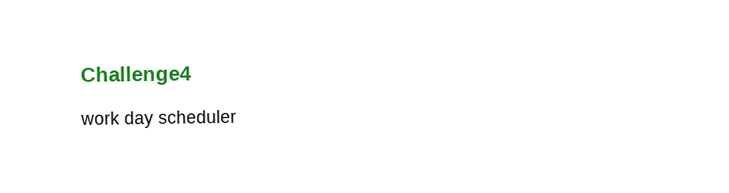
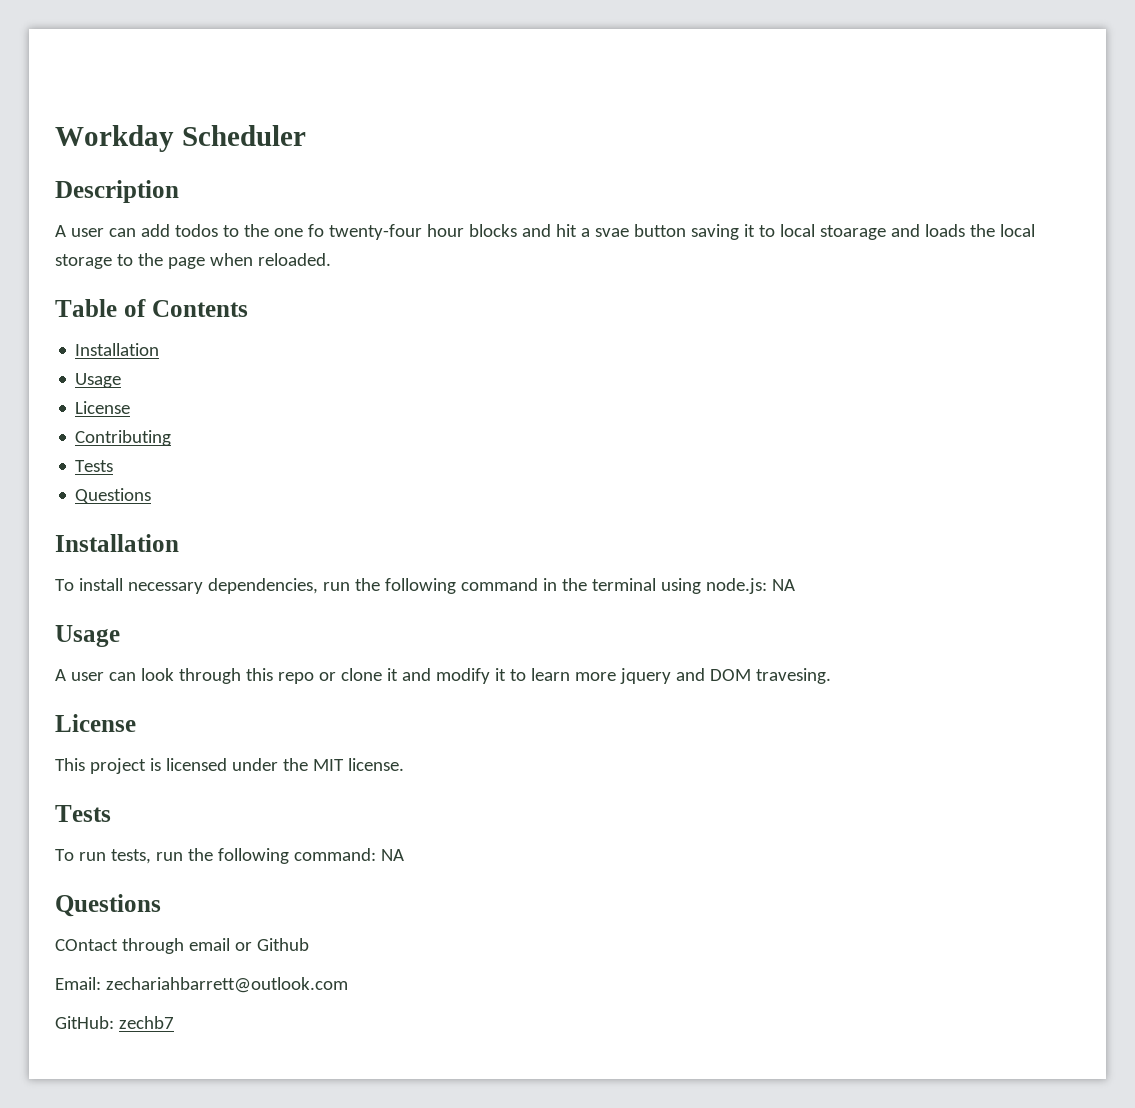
[80,65,192,86] [80,109,237,129] Challenge4 // work day scheduler -> [55,125,306,152] [55,180,179,203] [55,224,1035,240] [55,253,331,269] [55,299,248,317] [75,343,160,356] [75,373,122,388] [75,401,131,414] [75,430,172,446] [75,460,114,472] [75,488,152,504] [55,534,179,552] [55,578,795,594] [55,625,120,647] [55,668,831,684] [55,714,136,732] [55,758,404,774] [55,805,111,822] [55,848,404,864] [55,894,161,917] [55,938,309,954] [55,977,348,993] [55,1016,174,1029] Workday Scheduler // Description // A user can add todos to the one fo twenty-four hour blocks and hit a svae button saving it to local stoarage and loads the local storage to the page when reloaded. // Table of Contents // Installation // Usage // License // Contributing // Tests // Questions // Installation // To install necessary dependencies, run the following command in the terminal using node.js: NA // Usage // A user can look through this repo or clone it and modify it to learn more jquery and DOM travesing. // License // This project is licensed under the MIT license. // Tests // To run tests, run the following command: NA // Questions // COntact through email or Github // Email: zechariahbarrett@outlook.com // GitHub: zechb7

